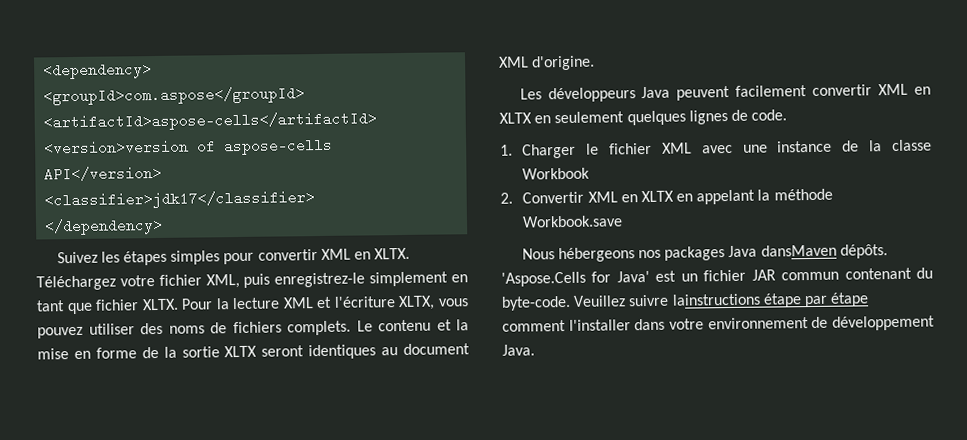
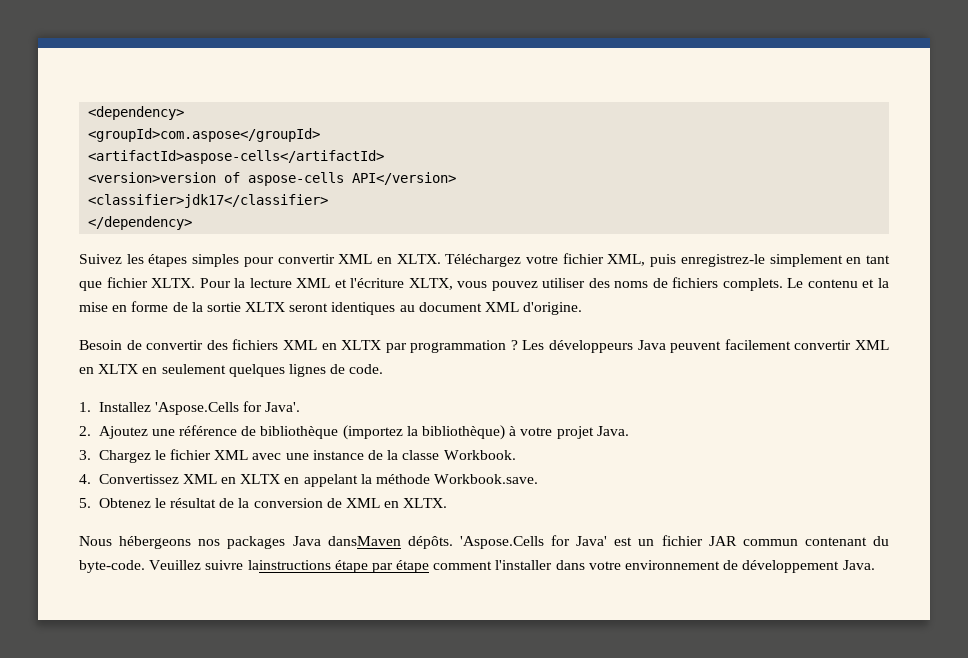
(596, 63) none -> [79,339,518,353] Besoin de convertir des fichiers XML en XLTX par programmation ?
[522,143,577,159] Charger -> [98,401,301,415] [79,425,629,440] [79,450,151,463] Installez 'Aspose.Cells for Java'. // 2. Ajoutez une référence de bibliothèque (importez la bibliothèque) à votre projet Java. // 3. Chargez
[522,167,591,180] [500,191,585,204] Workbook // 2. Convertir -> [443,450,516,460] [79,474,179,484] Workbook. // 4. Convertissez
[522,215,624,228] Workbook.save -> [434,474,539,484] [79,498,448,508] Workbook.save. // 5. Obtenez le résultat de la conversion de XML en XLTX.

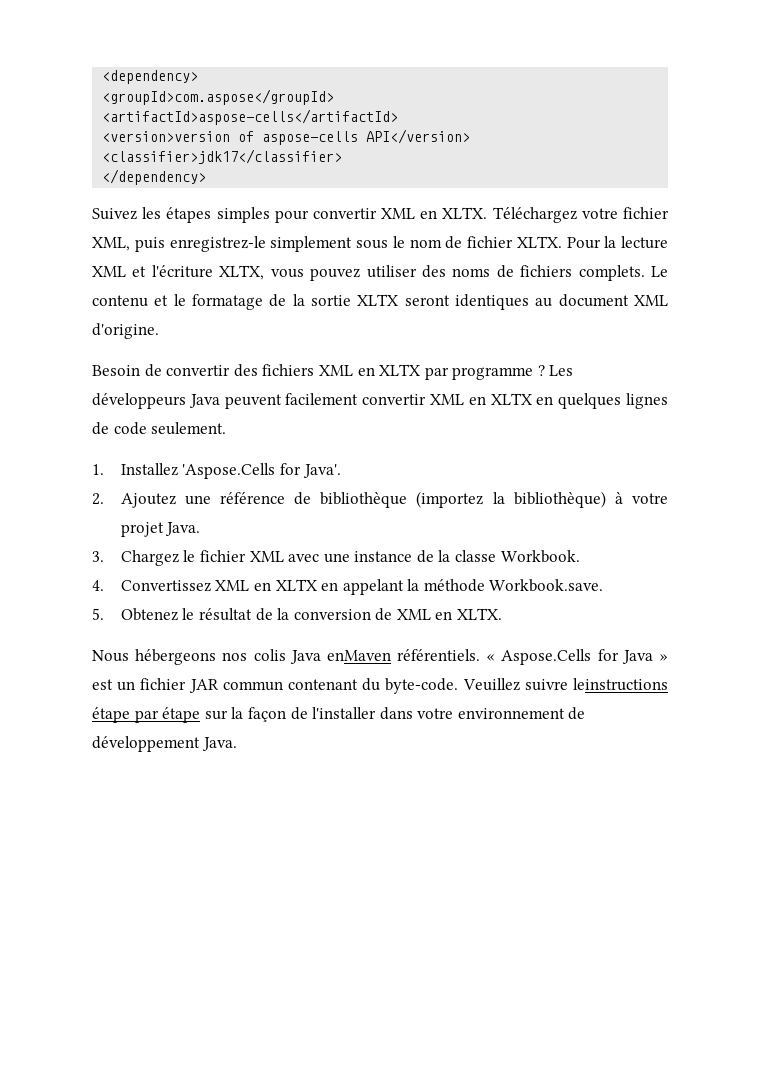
[846,255,891,264] [79,281,102,291] en tant que -> [356,236,463,249] sous le nom de
[877,278,889,288] [79,301,169,312] la mise en forme -> [173,294,263,310] le formatage
[410,340,507,353] programmation -> [452,367,534,380] programme
[161,364,226,374] seulement -> (554, 400) none
[349,364,384,374] code. -> [113,422,227,435] code seulement.
[227,535,608,549] packages Java dansMaven dépôts. 'Aspose.Cells for Java' -> [253,649,668,665] colis Java enMaven référentiels. « Aspose.Cells for Java »
[247,560,331,570] lainstructions -> [573,678,668,691] leinstructions
[433,561,493,570] comment -> [204,707,308,722] sur la façon de

